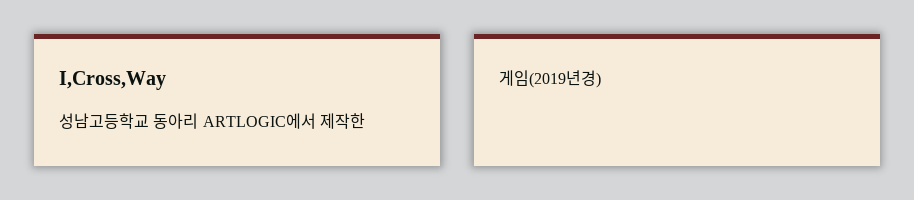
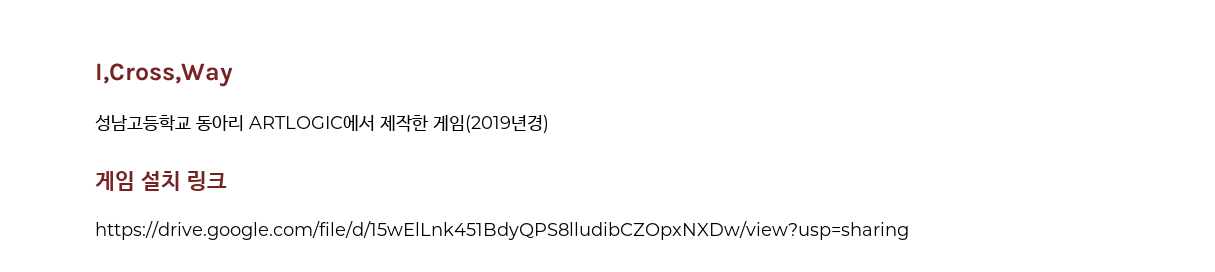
(601, 79) none -> [95,171,227,191] [95,221,909,240] // 게임 설치 링크 // https://drive.google.com/file/d/15wElLnk451BdyQPS8lludibCZOpxNXDw/view?usp=sharing

